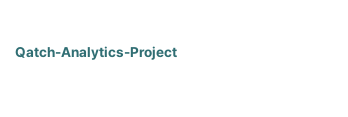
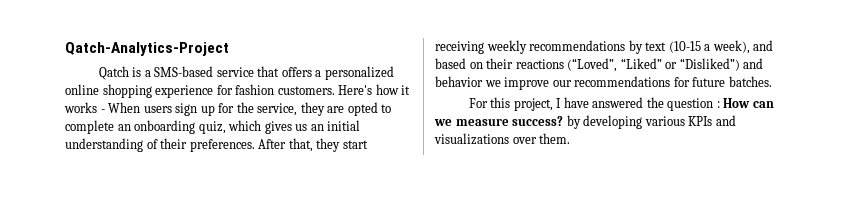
(177, 53) none -> [98,66,394,80] [65,84,411,98] [64,102,392,116] [65,120,361,134] [65,138,368,152] [435,40,774,54] [435,58,764,72] [435,76,772,90] [468,97,774,111] [434,115,736,129] [434,133,571,145] // Qatch is a SMS-based service that offers a personalized online shopping experience for fashion customers. Here's how it works - When users sign up for the service, they are opted to complete an onboarding quiz, which gives us an initial understanding of their preferences. After that, they start receiving weekly recommendations by text (10-15 a week), and based on their reactions (“Loved”, “Liked” or “Disliked”) and behavior we improve our recommendations for future batches. // For this project, I have answered the question : How can we measure success? by developing various KPIs and visualizations over them.

